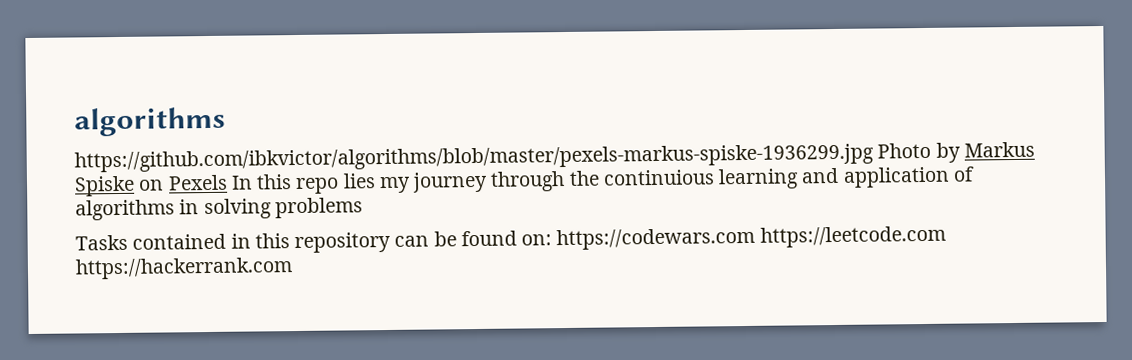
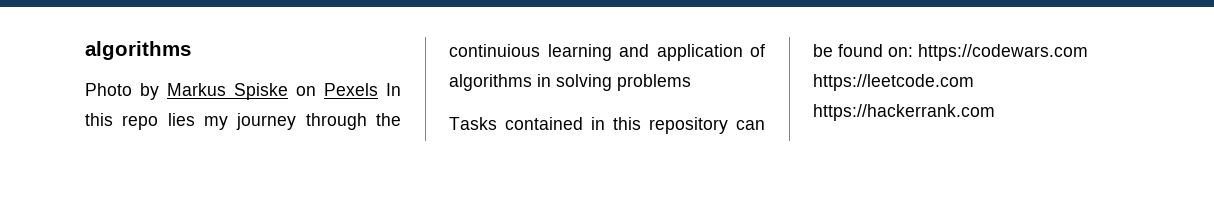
[74,143,874,173] https://github.com/ibkvictor/algorithms/blob/master/pexels-markus-spiske-1936299.jpg -> (191, 50) none

